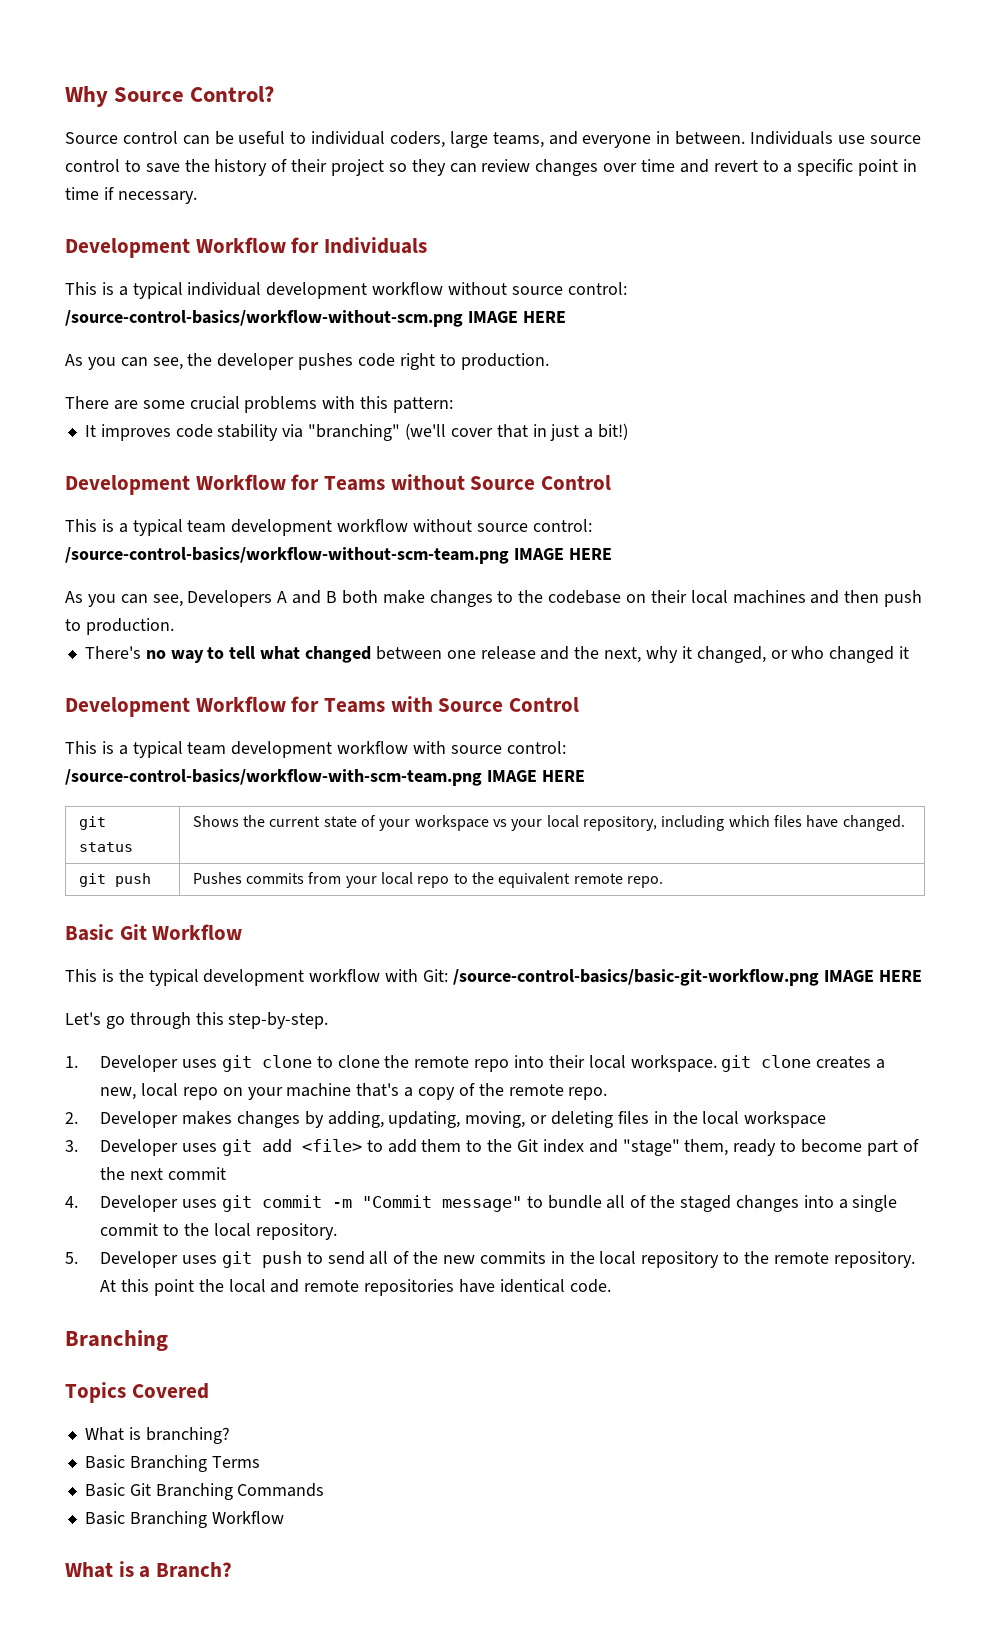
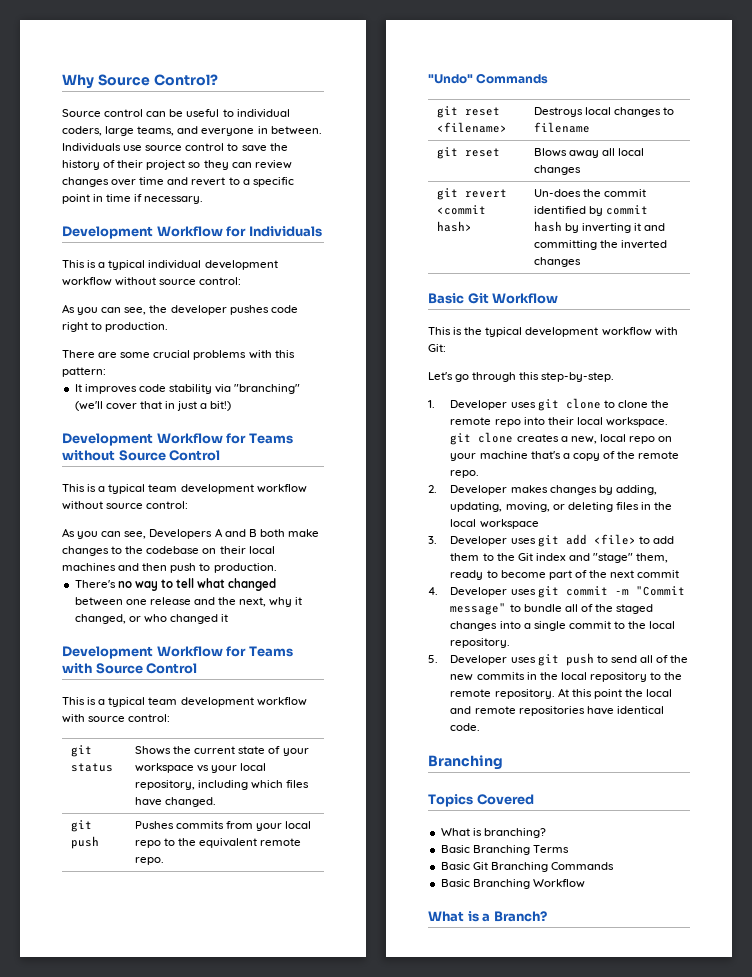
[65,310,566,327] /source-control-basics/workflow-without-scm.png IMAGE HERE -> (242, 281) none
[65,547,612,564] /source-control-basics/workflow-without-scm-team.png IMAGE HERE -> (189, 505) none
[65,769,585,786] /source-control-basics/workflow-with-scm-team.png IMAGE HERE -> (171, 718) none
(664, 882) none -> [428,73,549,84] [436,106,500,118] [436,122,507,133] [533,107,675,117] [533,122,590,133] [436,147,500,159] [533,148,645,158] [533,165,581,175] [436,188,507,200] [436,205,486,215] [436,221,472,232] [533,189,647,197] [533,205,649,216] [533,221,666,233] [533,240,668,250] [533,257,581,267] // "Undo" Commands // git reset <filename> | Destroys local changes to filename // git reset | Blows away all local changes // git revert <commit hash> | Un-does the commit identified by commit hash by inverting it and committing the inverted changes
[452,969,922,986] /source-control-basics/basic-git-workflow.png IMAGE HERE -> (446, 348) none

